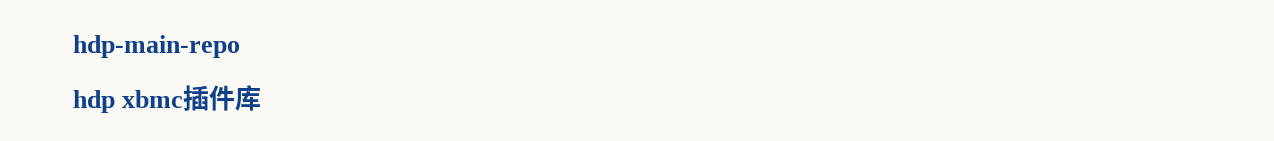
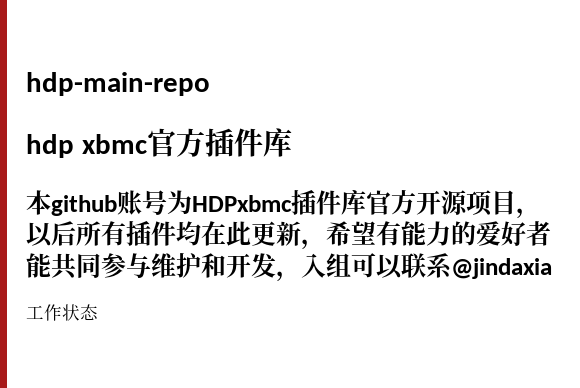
[183,85,262,111] 插件库 -> [146,128,292,157] [26,189,541,219] [26,221,551,250] [26,253,552,282] [26,304,98,321] 官方插件库 // 本github账号为HDPxbmc插件库官方开源项目，以后所有插件均在此更新，希望有能力的爱好者能共同参与维护和开发，入组可以联系@jindaxia // 工作状态

